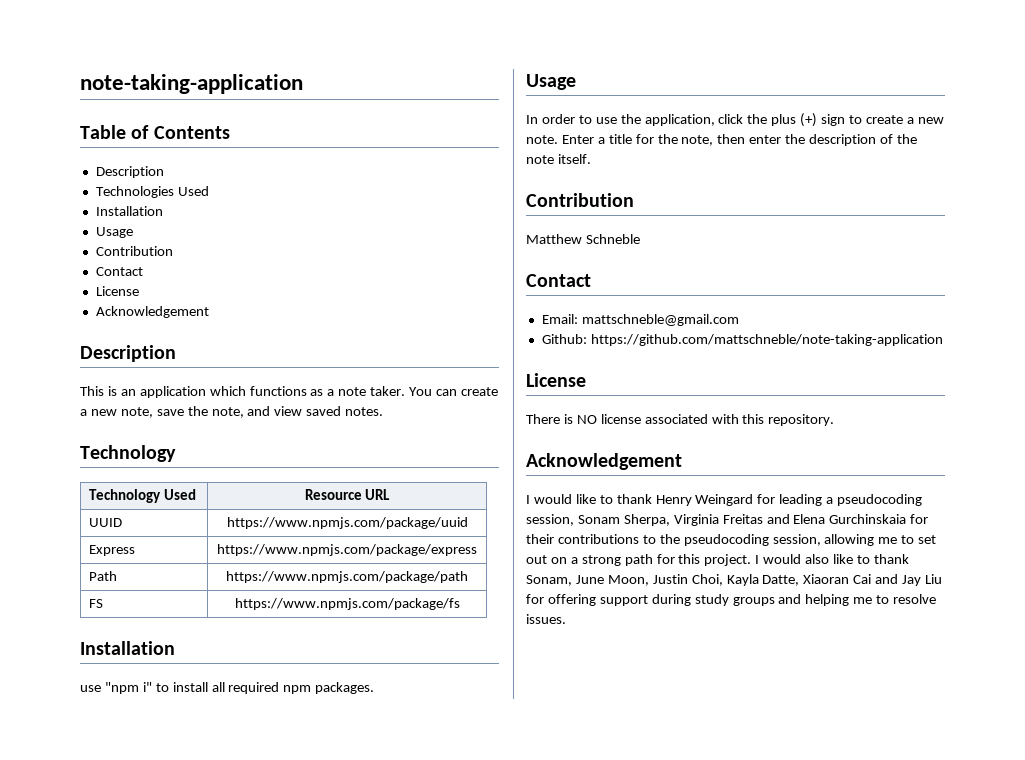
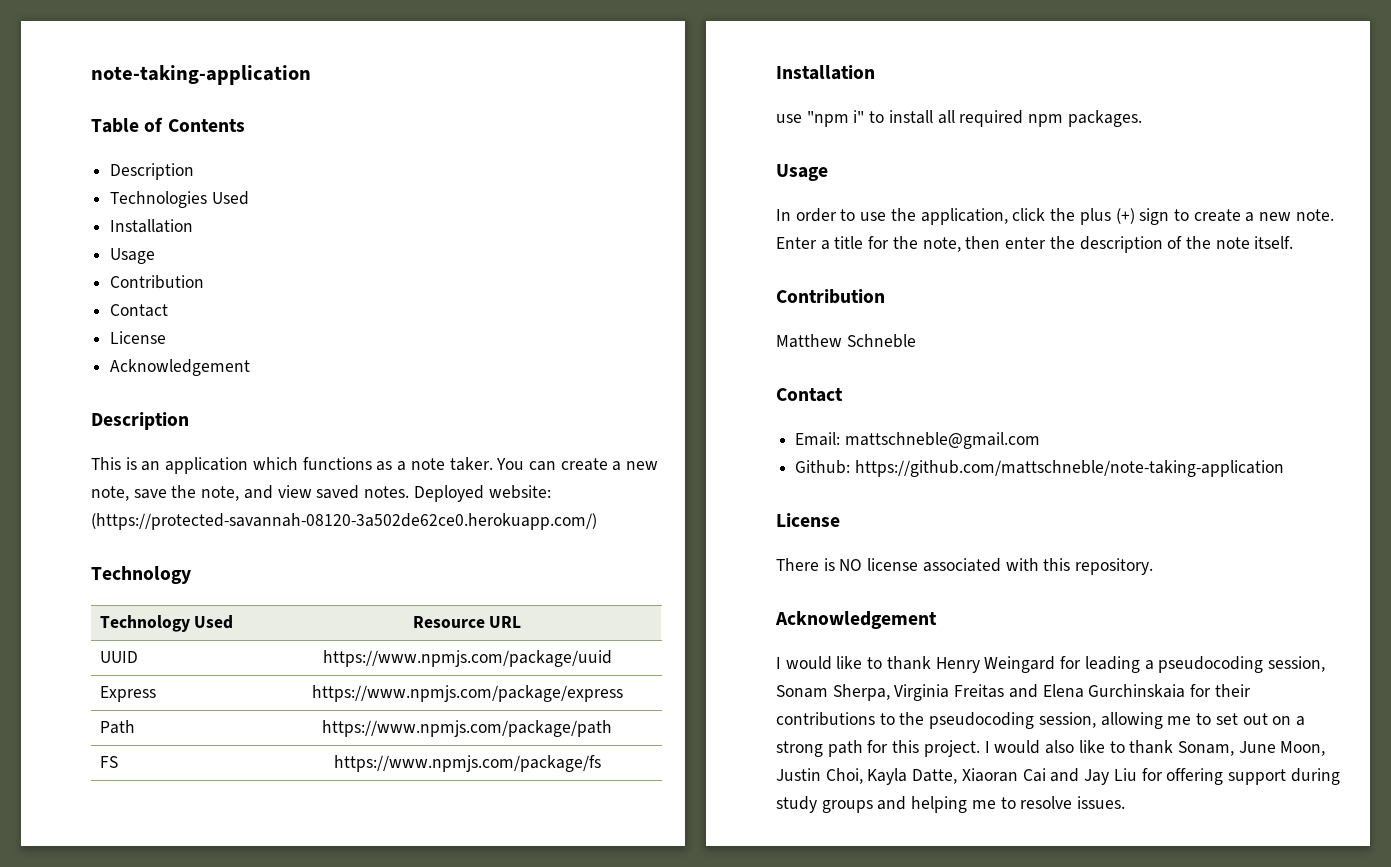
(384, 411) none -> [413,485,551,502] [91,513,597,530] Deployed website: (https://protected-savannah-08120-3a502de62ce0.herokuapp.com/)

